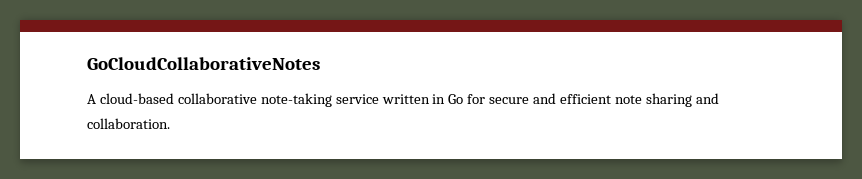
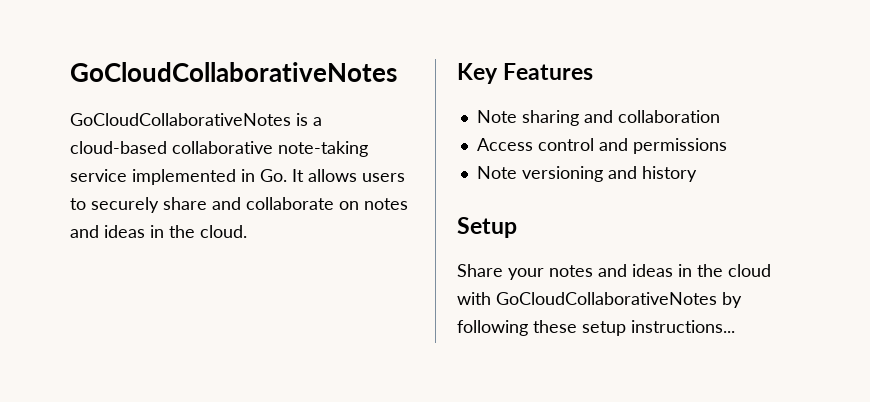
[87,94,96,104] A -> [70,113,322,126] GoCloudCollaborativeNotes is a
[381,93,719,107] [87,118,170,129] written in Go for secure and efficient note sharing and collaboration. -> [132,169,405,185] [70,197,408,213] [70,225,247,238] [457,63,594,84] [476,110,720,126] [476,138,727,154] [476,166,697,182] [457,217,517,238] [457,264,771,280] [457,292,742,308] [457,320,735,336] implemented in Go. It allows users to securely share and collaborate on notes and ideas in the cloud. // Key Features // Note sharing and collaboration // Access control and permissions // Note versioning and history // Setup // Share your notes and ideas in the cloud with GoCloudCollaborativeNotes by following these setup instructions...

